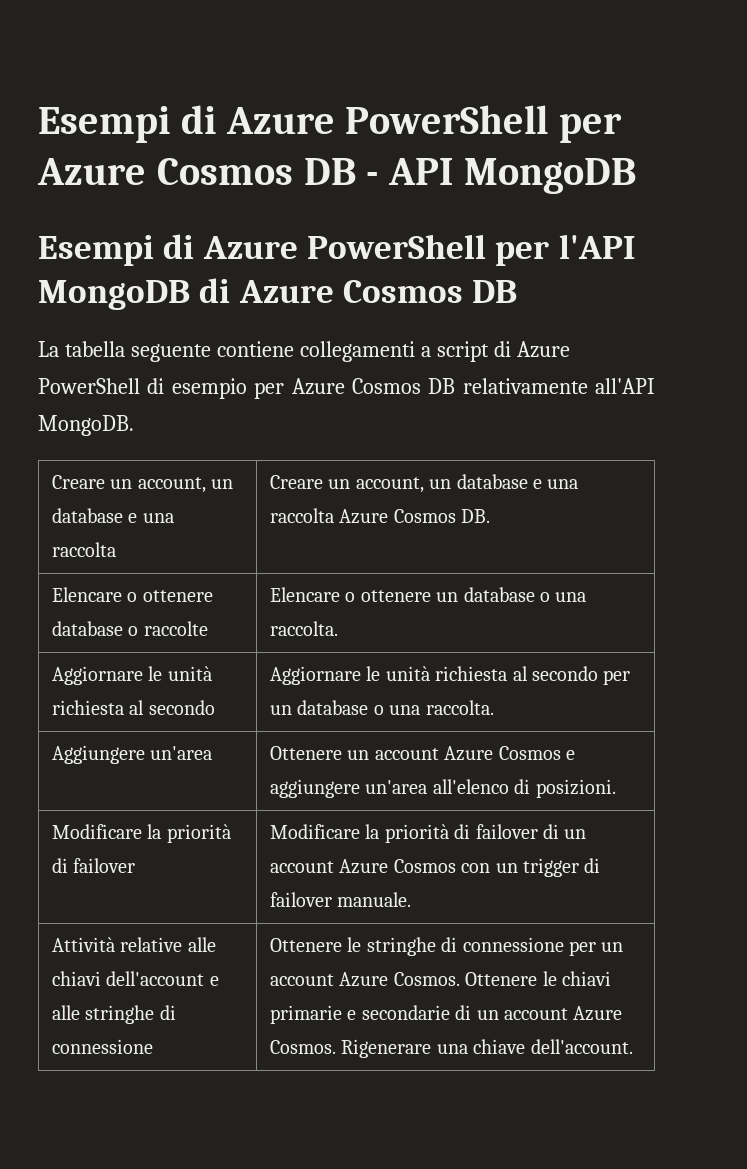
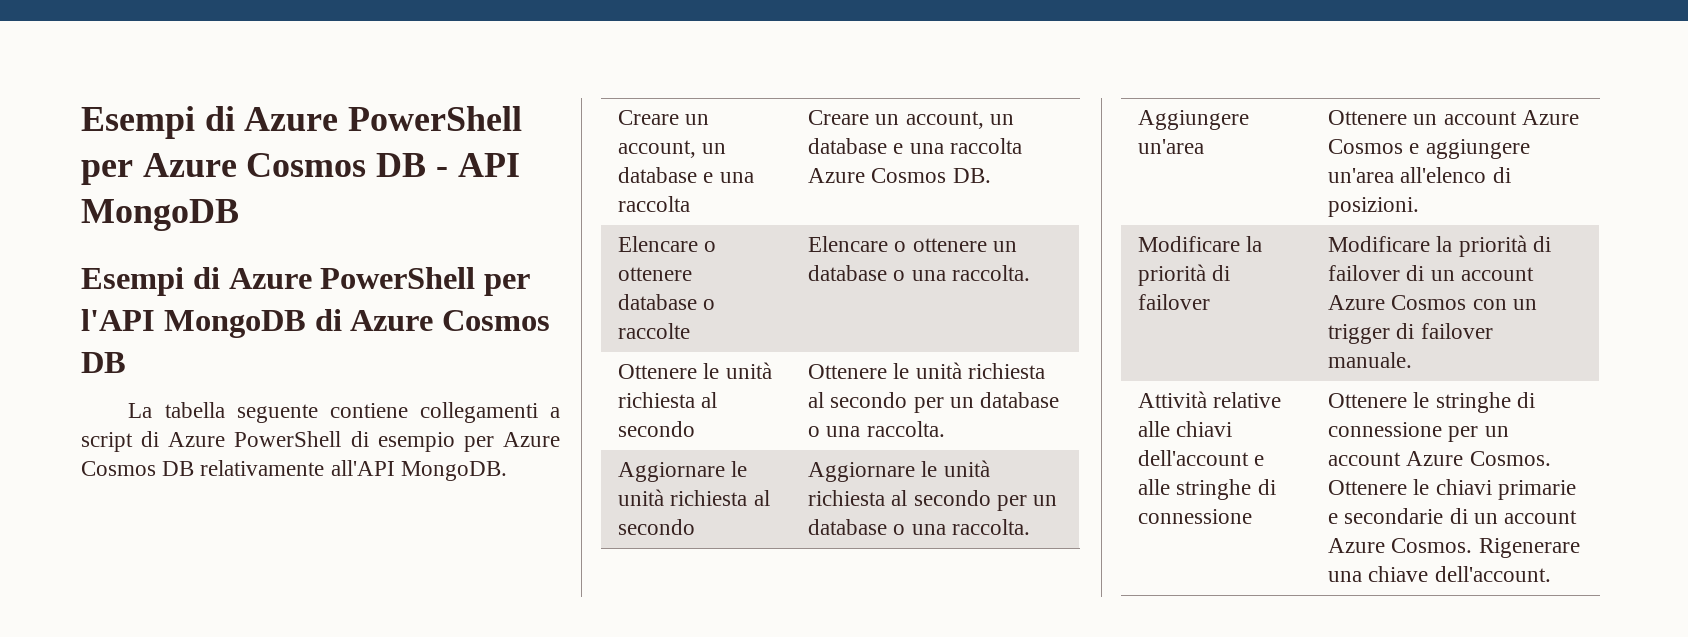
(339, 628) none -> [618,362,772,379] [618,392,718,408] [618,421,696,437] [808,362,1045,379] [808,392,1060,413] [808,421,945,437] // Ottenere le unità richiesta al secondo | Ottenere le unità richiesta al secondo per un database o una raccolta.

